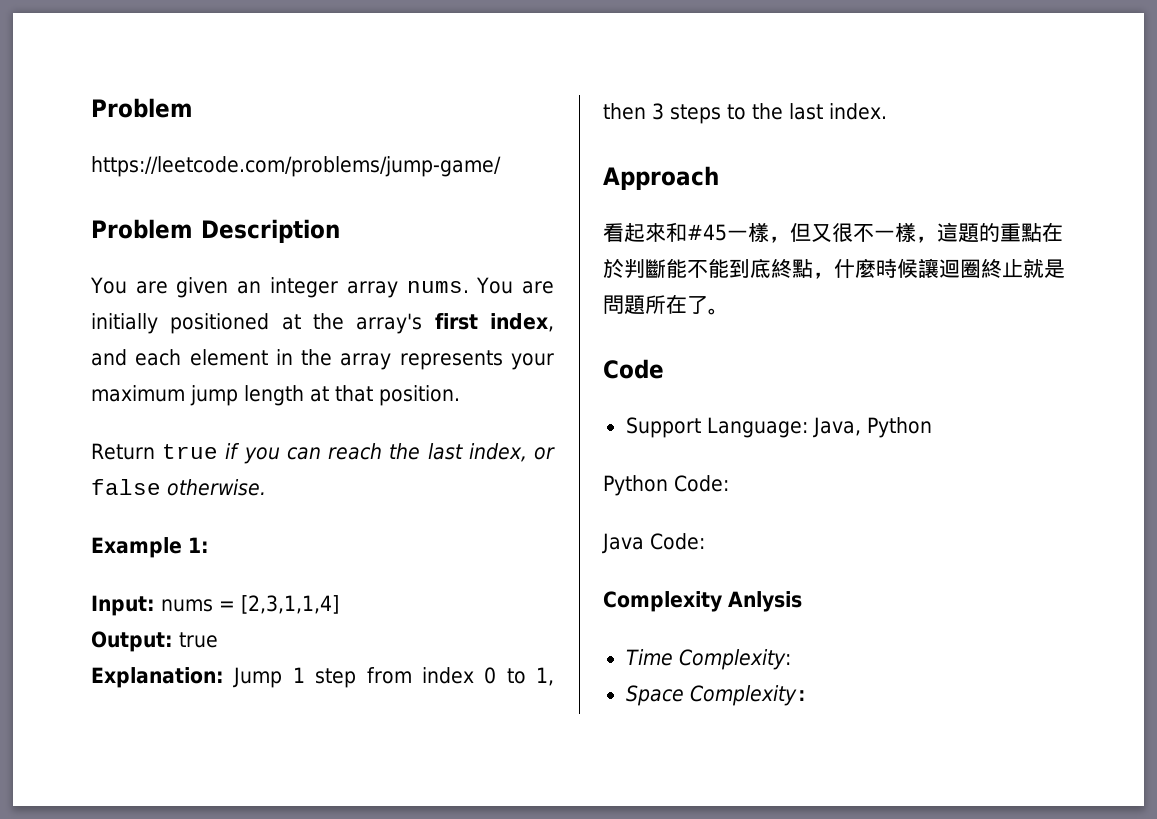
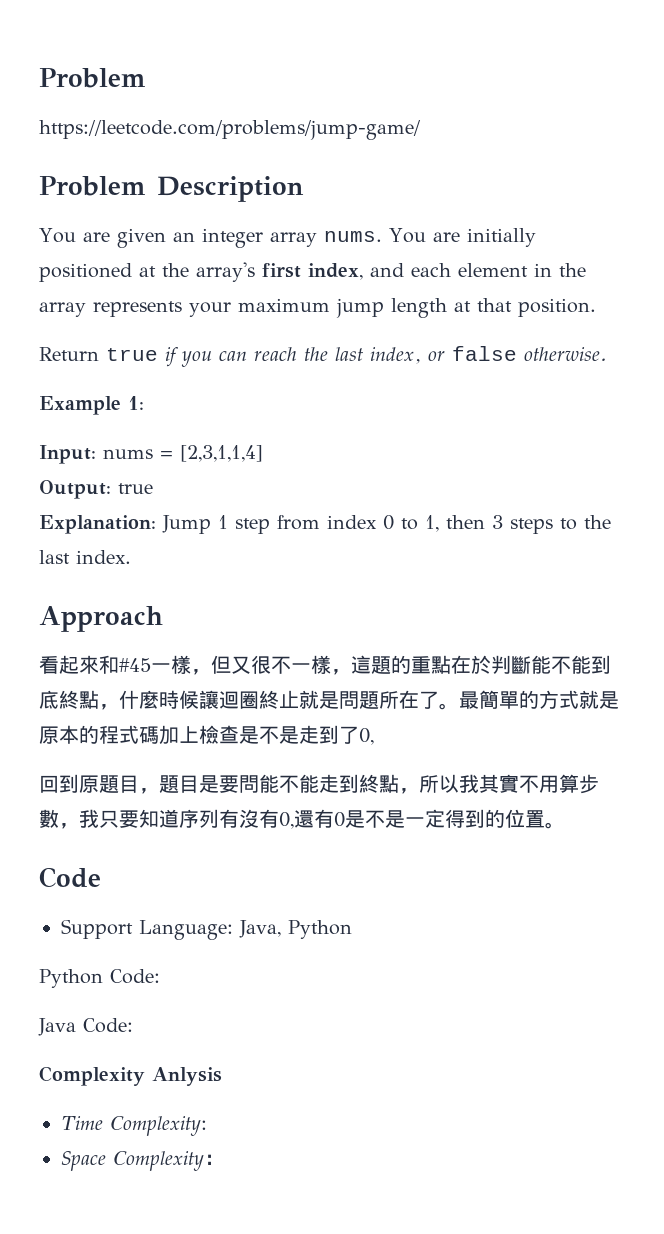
(729, 311) none -> [459,690,619,709] [39,725,374,745] [39,774,599,794] [39,809,565,829] 最簡單的方式就是原本的程式碼加上檢查是不是走到了0, // 回到原題目，題目是要問能不能走到終點，所以我其實不用算步數，我只要知道序列有沒有0,還有0是不是一定得到的位置。

